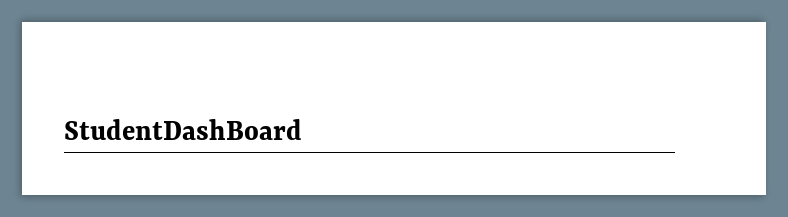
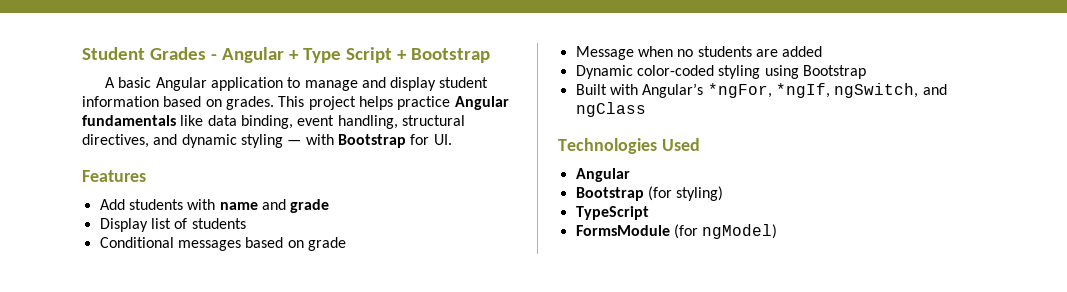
[64,119,302,140] StudentDashBoard -> [82,47,490,63] [104,77,489,91] [82,96,509,110] [82,115,465,129] [82,134,452,148] [82,170,146,182] [99,199,330,213] [99,218,246,232] [99,237,346,251] [575,46,823,60] [575,65,866,79] [575,83,947,98] [575,102,646,117] [558,138,700,154] [575,168,630,182] [575,186,724,201] [575,206,649,220] [575,224,778,239] Student Grades - Angular + Type Script + Bootstrap // A basic Angular application to manage and display student information based on grades. This project helps practice Angular fundamentals like data binding, event handling, structural directives, and dynamic styling — with Bootstrap for UI. // Features // Add students with name and grade // Display list of students // Conditional messages based on grade // Message when no students are added // Dynamic color-coded styling using Bootstrap // Built with Angular’s *ngFor, *ngIf, ngSwitch, and ngClass // Technologies Used // Angular // Bootstrap (for styling) // TypeScript // FormsModule (for ngModel)

